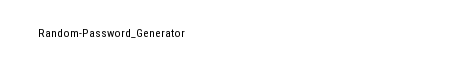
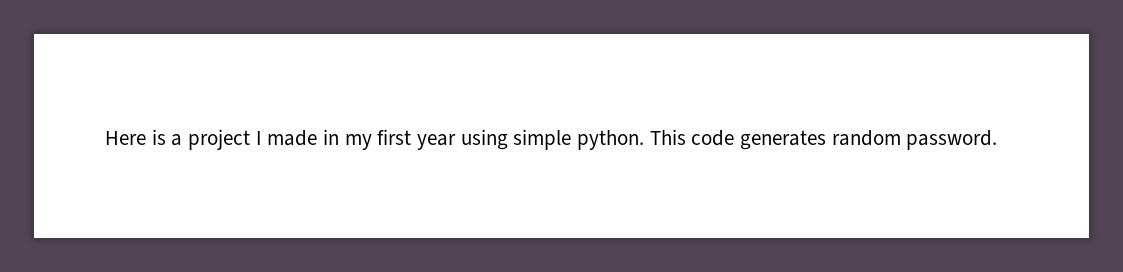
[38,29,185,38] Random-Password_Generator -> [105,129,998,150] Here is a project I made in my first year using simple python. This code generates random password.

